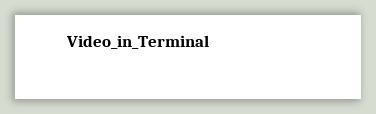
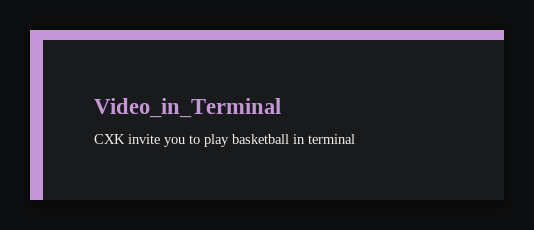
(209, 42) none -> [94,134,355,147] // CXK invite you to play basketball in terminal

